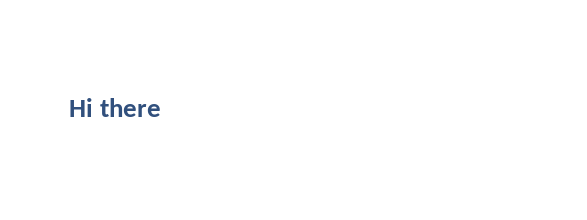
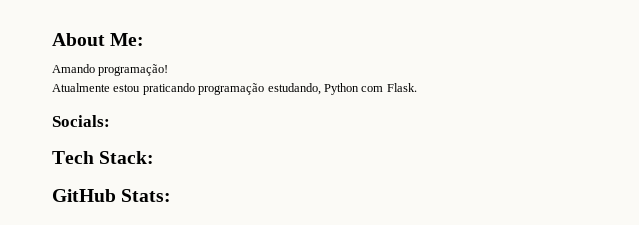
[69,98,162,117] Hi there -> [52,33,145,46] [52,64,169,76] [52,83,417,95] [52,115,110,127] [52,151,155,164] [52,189,172,202] About Me: // Amando programação! // Atualmente estou praticando programação estudando, Python com Flask. // Socials: // Tech Stack: // GitHub Stats:

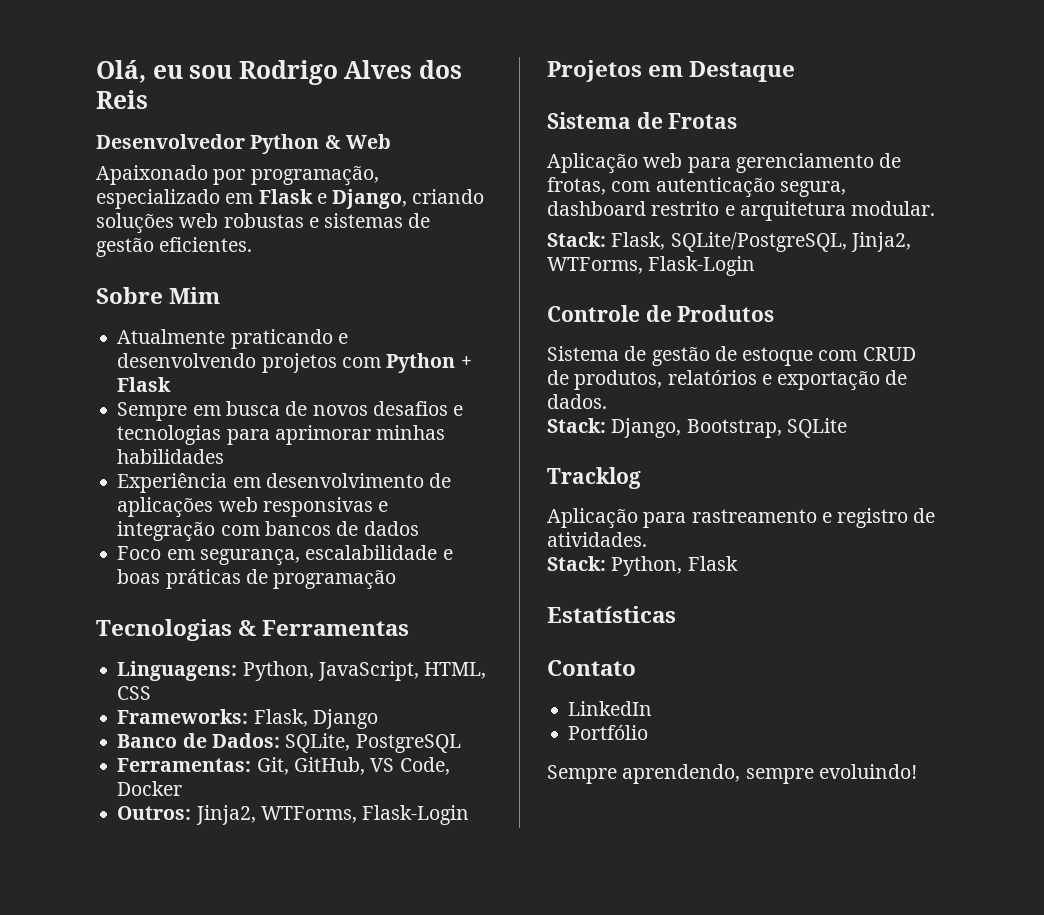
[52,33,145,46] [52,64,169,76] [52,83,417,95] [52,115,110,127] [52,151,155,164] [52,189,172,202] About Me: // Amando programação! // Atualmente estou praticando programação estudando, Python com Flask. // Socials: // Tech Stack: // GitHub Stats: -> [96,60,463,85] [96,90,148,109] [96,134,391,154] [96,165,379,186] [96,189,485,209] [96,213,431,234] [96,237,253,257] [96,287,221,304] [117,329,348,349] [117,353,472,373] [117,377,172,392] [117,401,464,421] [117,425,446,445] [117,449,225,464] [117,473,452,493] [117,497,389,518] [117,521,419,542] [117,545,453,566] [117,569,397,590] [96,619,410,641] [117,661,487,681] [117,686,152,700] [117,709,378,729] [117,733,461,753] [117,757,450,775] [117,781,183,796] [117,805,470,825] [547,60,796,82] [547,112,738,129] [547,153,902,174] [547,177,846,198] [547,201,936,221] [547,232,911,252] [547,256,756,276] [547,305,775,322] [547,346,916,366] [547,370,908,391] [547,394,607,409] [547,418,847,438] [547,467,641,489] [547,508,936,529] [547,532,647,547] [547,556,738,576] [547,606,676,623] [547,660,636,676] [568,701,653,716] [568,725,649,740] [547,764,917,784] Olá, eu sou Rodrigo Alves dos Reis // Desenvolvedor Python & Web // Apaixonado por programação, especializado em Flask e Django, criando soluções web robustas e sistemas de gestão eficientes. // Sobre Mim // Atualmente praticando e desenvolvendo projetos com Python + Flask // Sempre em busca de novos desafios e tecnologias para aprimorar minhas habilidades // Experiência em desenvolvimento de aplicações web responsivas e integração com bancos de dados // Foco em segurança, escalabilidade e boas práticas de programação // Tecnologias & Ferramentas // Linguagens: Python, JavaScript, HTML, CSS // Frameworks: Flask, Django // Banco de Dados: SQLite, PostgreSQL // Ferramentas: Git, GitHub, VS Code, Docker // Outros: Jinja2, WTForms, Flask-Login // Projetos em Destaque // Sistema de Frotas // Aplicação web para gerenciamento de frotas, com autenticação segura, dashboard restrito e arquitetura modular. // Stack: Flask, SQLite/PostgreSQL, Jinja2, WTForms, Flask-Login // Controle de Produtos // Sistema de gestão de estoque com CRUD de produtos, relatórios e exportação de dados. // Stack: Django, Bootstrap, SQLite // Tracklog // Aplicação para rastreamento e registro de atividades. // Stack: Python, Flask // Estatísticas // Contato // LinkedIn // Portfólio // Sempre aprendendo, sempre evoluindo!

